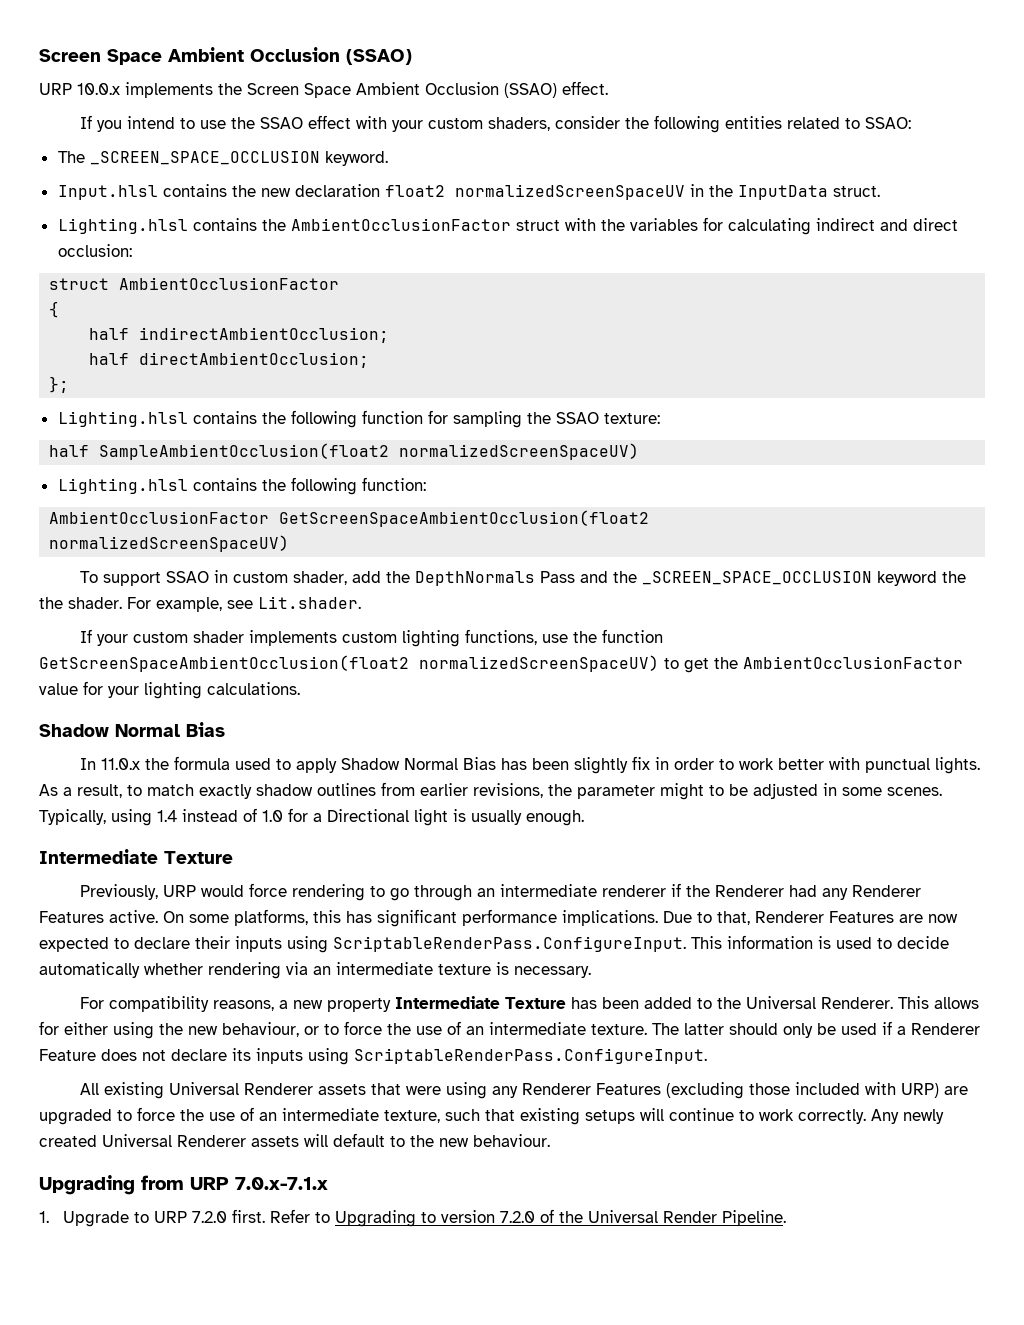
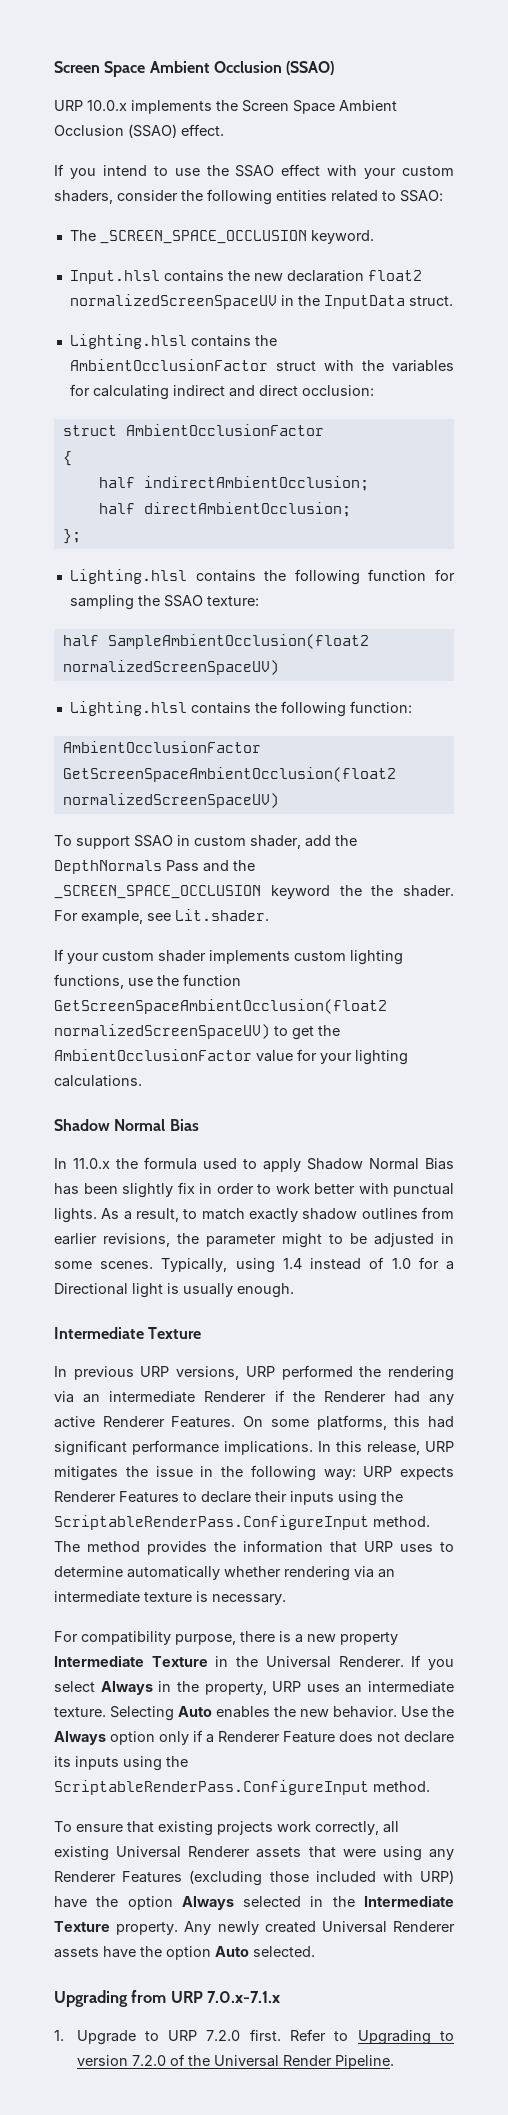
[79,883,666,901] Previously, URP would force rendering to go through an intermediate renderer -> [54,1365,454,1381] [54,1391,267,1403] In previous URP versions, URP performed the rendering via an intermediate Renderer
[851,885,921,897] [39,910,158,923] Renderer Features active. -> [54,1416,236,1428] active Renderer Features.
[346,911,372,923] has -> [428,1416,455,1428] had
[663,911,958,925] [39,937,109,952] Due to that, Renderer Features are now expected -> [318,1441,454,1455] [54,1465,454,1481] [54,1491,179,1503] In this release, URP mitigates the issue in the following way: URP expects Renderer Features
[333,935,949,952] ScriptableRenderPass.ConfigureInput. This information is used to decide -> [381,1491,403,1502] [54,1515,430,1530] [54,1540,454,1555] [54,1566,123,1577] the ScriptableRenderPass.ConfigureInput method. The method provides the information that URP uses to determine
[212,1000,274,1011] reasons, -> [175,1631,291,1645] purpose, there is
[570,996,979,1009] [39,1021,877,1039] has been added to the Universal Renderer. This allows for either using the new behaviour, or to force the use of an intermediate texture. The latter should only be used -> [215,1655,455,1670] [54,1681,454,1695] [54,1706,454,1721] [54,1731,189,1745] in the Universal Renderer. If you select Always in the property, URP uses an intermediate texture. Selecting Auto enables the new behavior. Use the Always option only
[354,1048,707,1064] [79,1083,99,1095] ScriptableRenderPass.ConfigureInput. // All -> [166,1756,188,1767] [54,1780,430,1795] [54,1821,399,1836] the ScriptableRenderPass.ConfigureInput method. // To ensure that existing projects work correctly, all
[943,1086,968,1095] [39,1107,866,1125] are upgraded to force the use of an intermediate texture, such that existing setups will continue to work correctly. -> [54,1895,454,1910] [54,1921,179,1935] have the option Always selected in the Intermediate Texture property.
[304,1133,550,1147] will default to the new behaviour. -> [103,1946,315,1960] have the option Auto selected.

